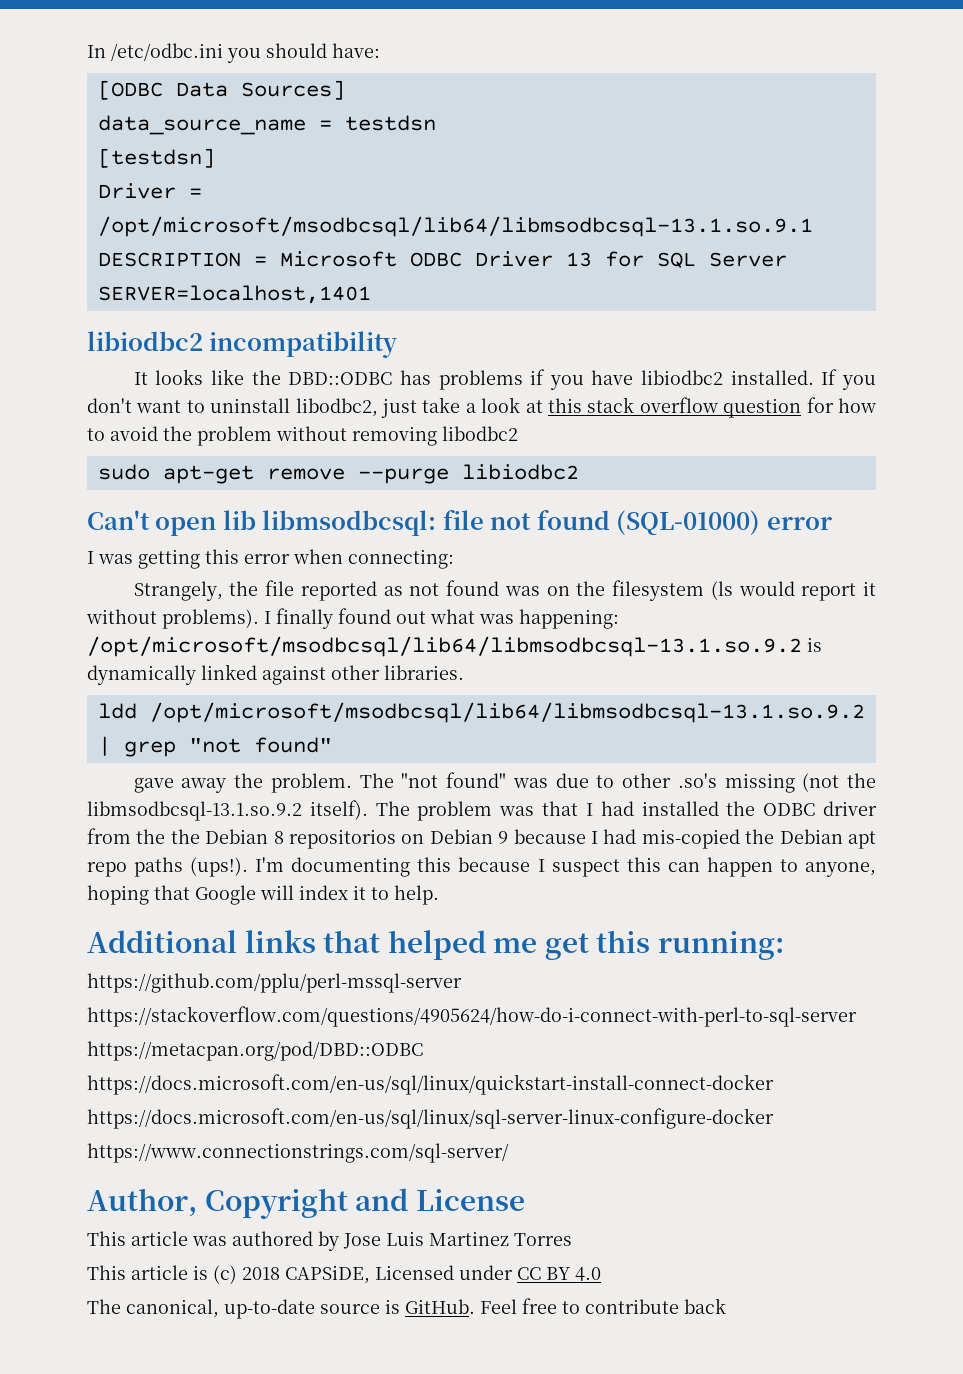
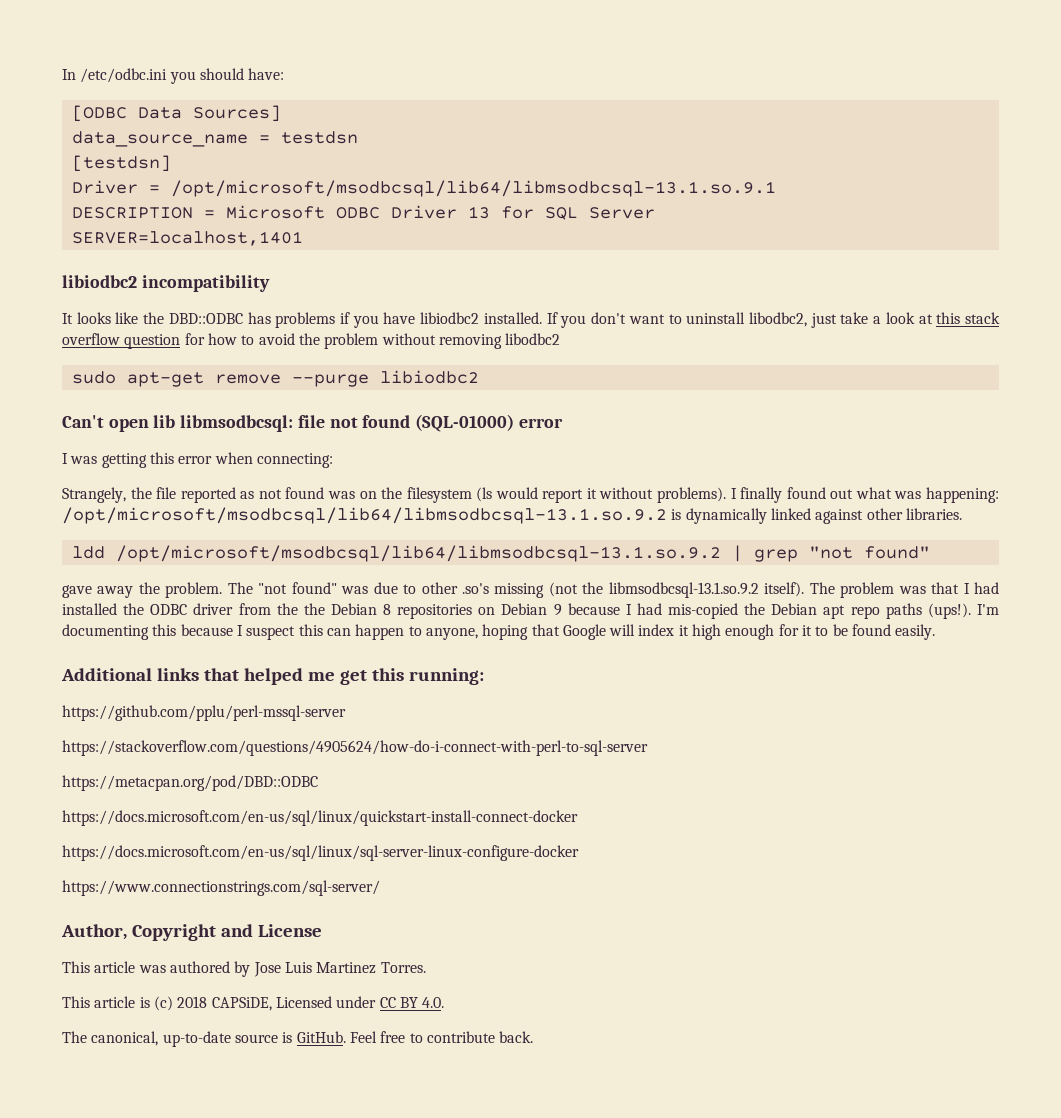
[289,829,396,849] repositorios -> [397,604,473,619] repositories
[371,885,439,905] to help. -> [692,624,936,640] high enough for it to be found easily.
[514,1233,572,1246] Torres -> [380,962,426,973] Torres.
[575,1267,601,1281] 4.0 -> [422,997,445,1008] 4.0.
[684,1298,726,1314] back -> [499,1031,534,1043] back.

